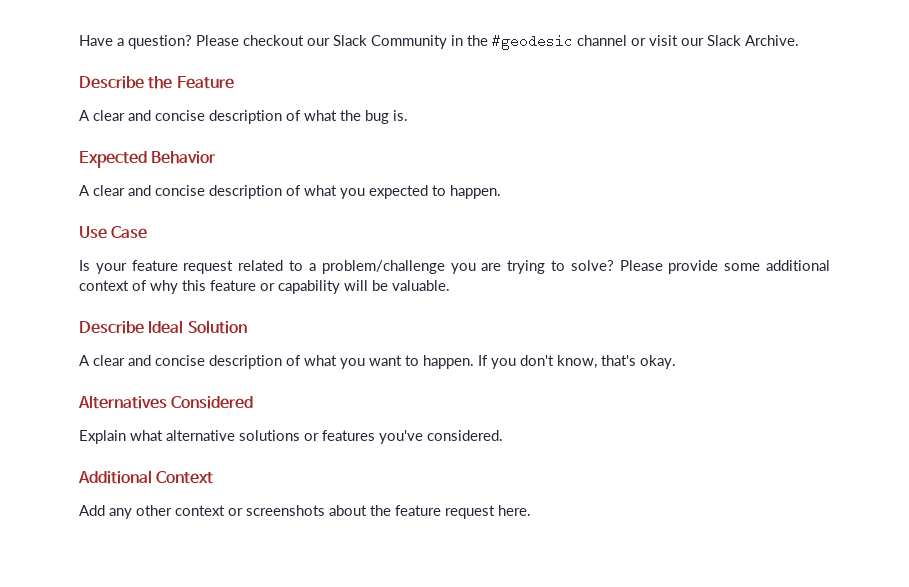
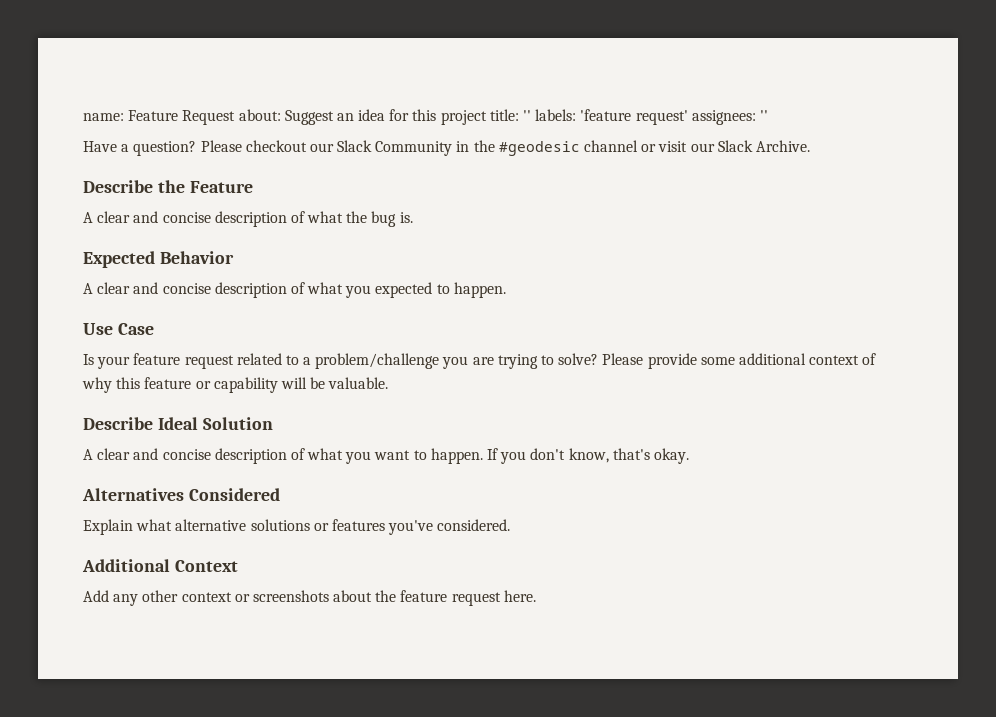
(79, 40) none -> [83,109,768,125] name: Feature Request about: Suggest an idea for this project title: '' labels: 'feature request' assignees: '' //

